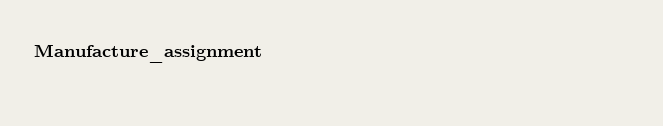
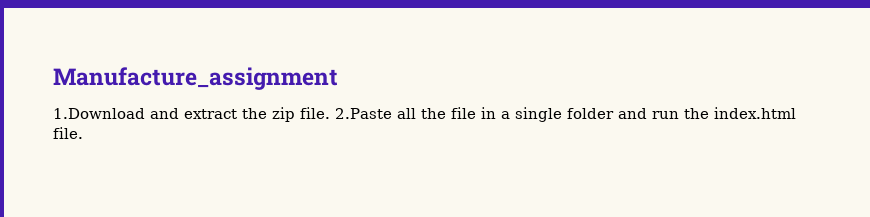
(262, 53) none -> [53,107,796,122] [53,127,83,139] // 1.Download and extract the zip file. 2.Paste all the file in a single folder and run the index.html file.

